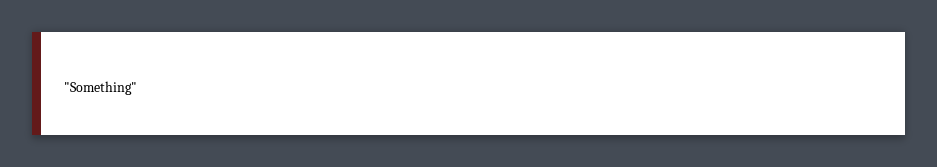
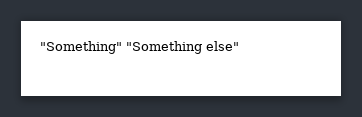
(137, 88) none -> [126,41,239,54] "Something else"

